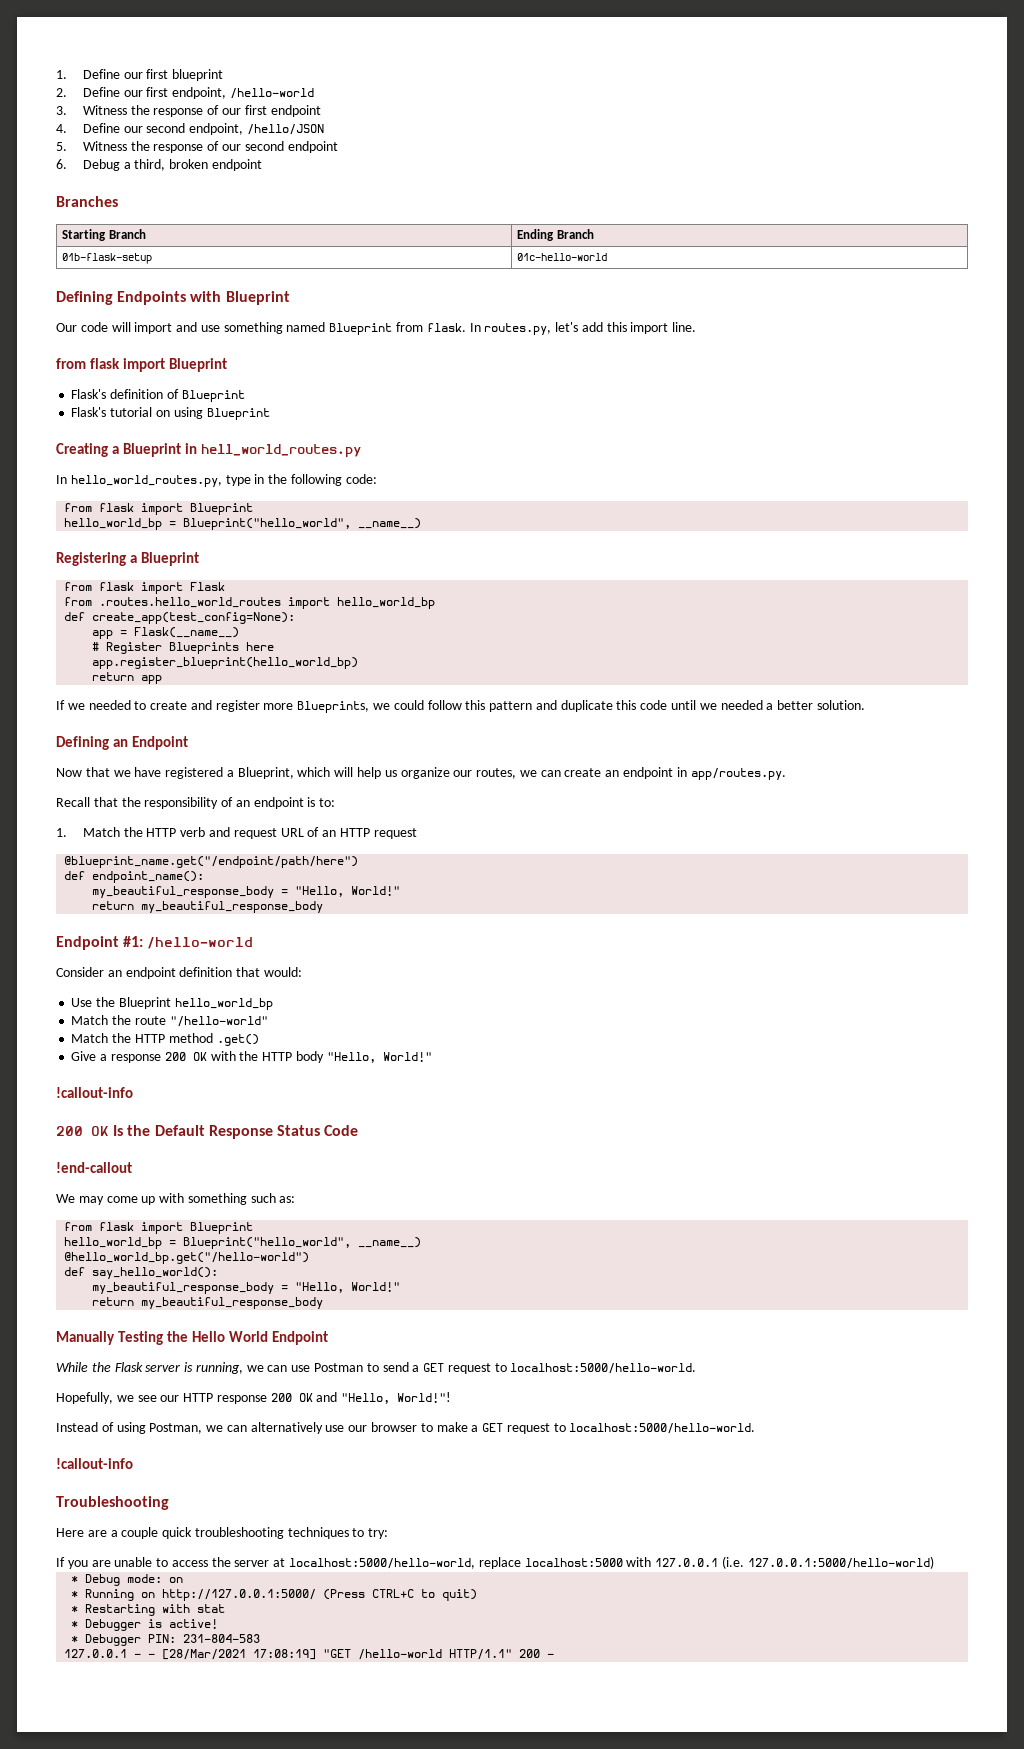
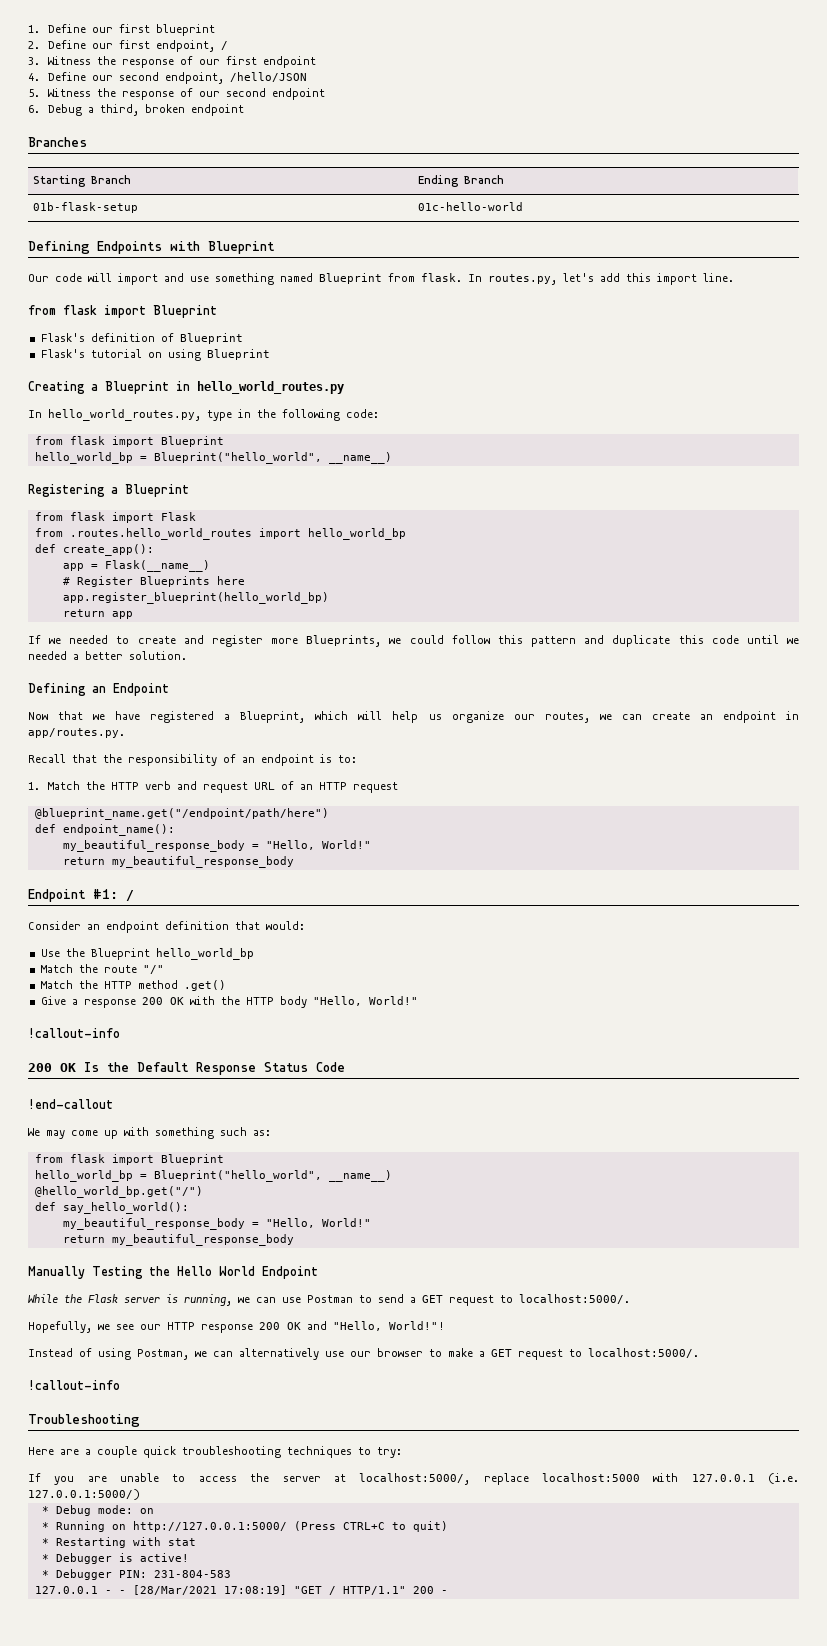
[229,88,314,99] /hello-world -> [220,41,228,50] /
[200,444,361,458] hell_world_routes.py -> [197,381,344,394] hello_world_routes.py
[92,612,296,624] create_app(test_config=None): -> [62,544,154,556] create_app():
[147,937,254,949] /hello-world -> [126,890,134,901] /
[169,1016,268,1027] "/hello-world" -> [142,965,164,974] "/"
[64,1252,310,1264] @hello_world_bp.get("/hello-world") -> [34,1186,203,1198] @hello_world_bp.get("/")
[510,1363,697,1374] localhost:5000/hello-world. -> [519,1294,630,1304] localhost:5000/.
[569,1423,756,1434] localhost:5000/hello-world. -> [588,1348,699,1358] localhost:5000/.
[289,1558,476,1569] localhost:5000/hello-world, -> [359,1473,471,1485] localhost:5000/,
[747,1556,934,1569] 127.0.0.1:5000/hello-world) -> [28,1489,140,1500] 127.0.0.1:5000/)
[358,1649,443,1660] /hello-world -> [328,1586,336,1595] /

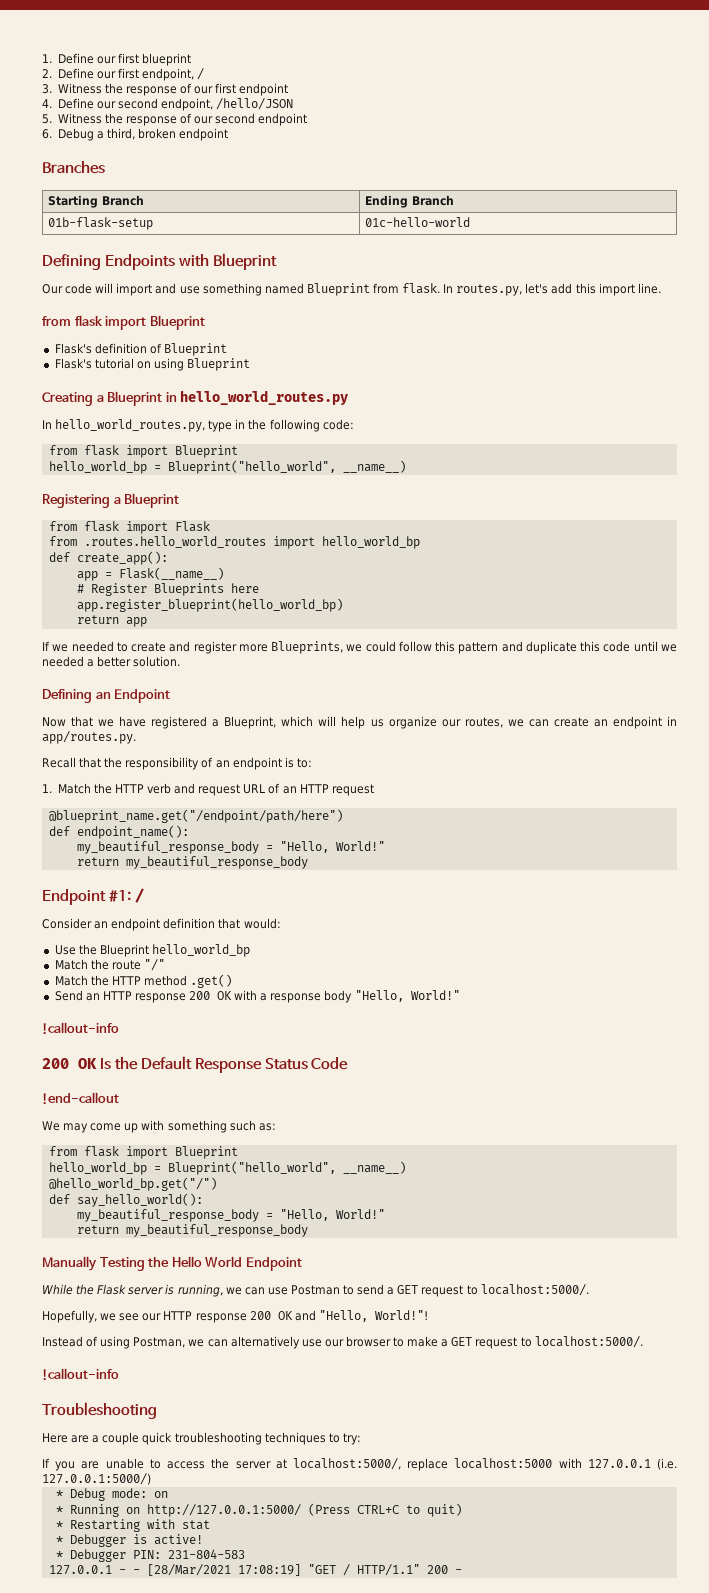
[40,996,78,1005] Give a -> [54,990,132,1001] Send an HTTP
[220,996,274,1005] the HTTP -> [260,993,322,1003] a response

